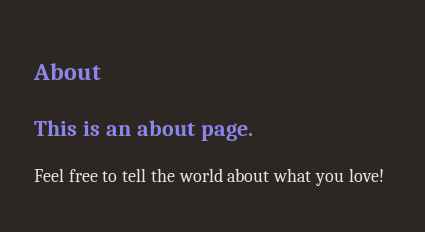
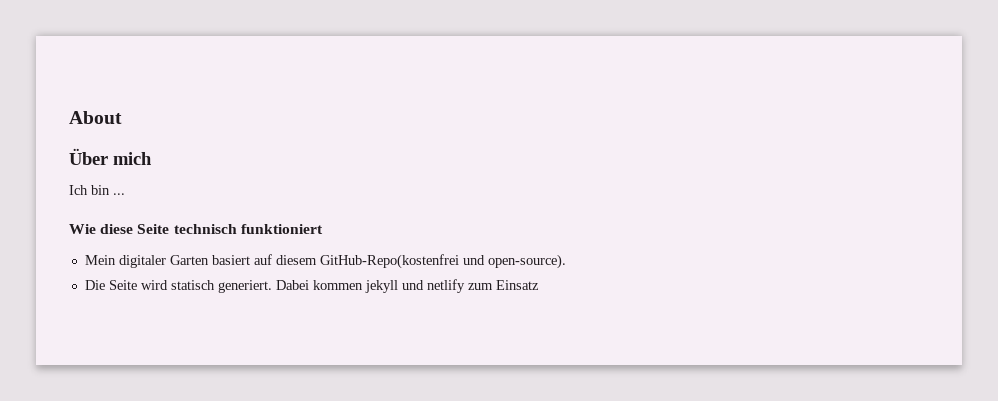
[34,120,253,141] [34,168,384,186] This is an about page. // Feel free to tell the world about what you love! -> [69,148,152,165] [69,185,125,195] [69,224,323,234] [84,254,566,269] [84,279,539,293] Über mich // Ich bin ... // Wie diese Seite technisch funktioniert // Mein digitaler Garten basiert auf diesem GitHub-Repo(kostenfrei und open-source). // Die Seite wird statisch generiert. Dabei kommen jekyll und netlify zum Einsatz

